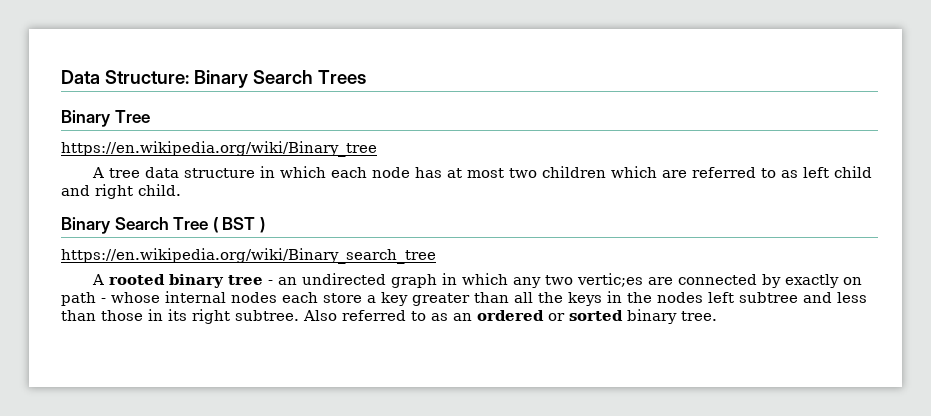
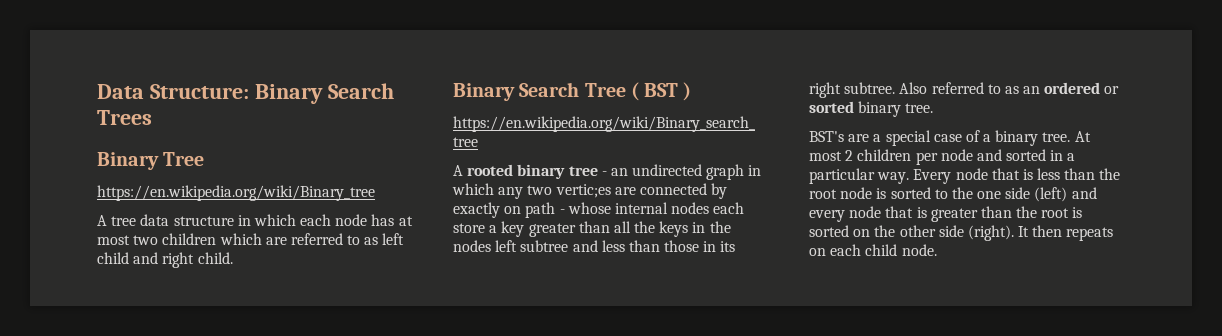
(717, 316) none -> [809,130,1091,146] [809,149,1076,165] [809,168,1121,184] [809,187,1097,202] [809,206,1083,222] [809,225,1114,241] [809,244,937,256] // BST's are a special case of a binary tree. At most 2 children per node and sorted in a particular way. Every node that is less than the root node is sorted to the one side (left) and every node that is greater than the root is sorted on the other side (right). It then repeats on each child node.

